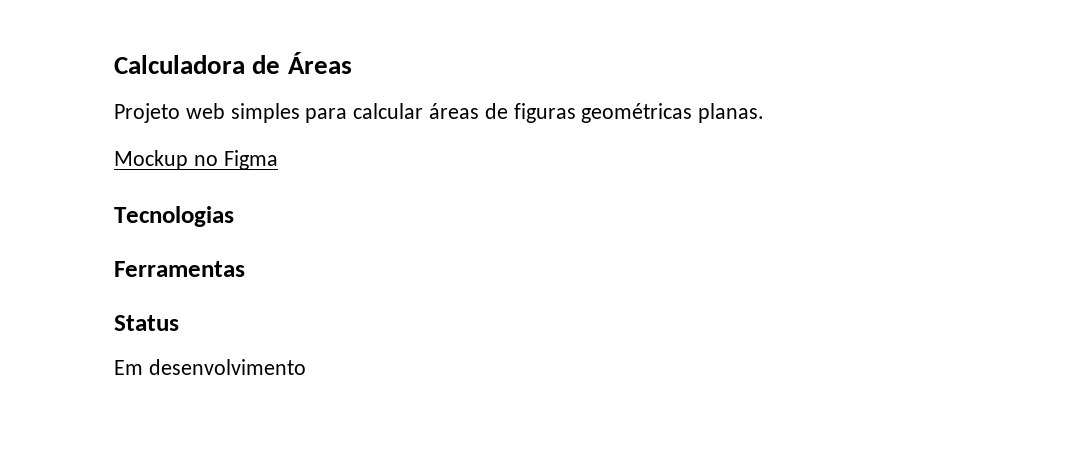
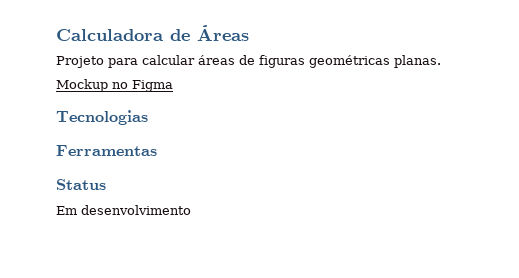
[185,103,300,123] web simples -> (104, 62) none

